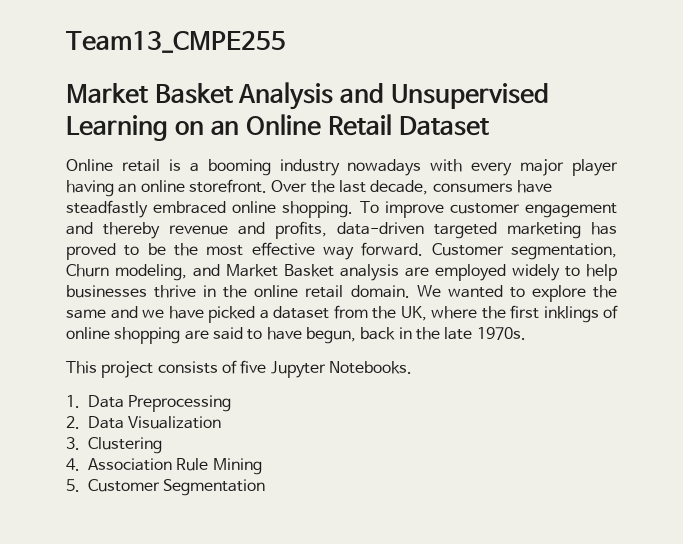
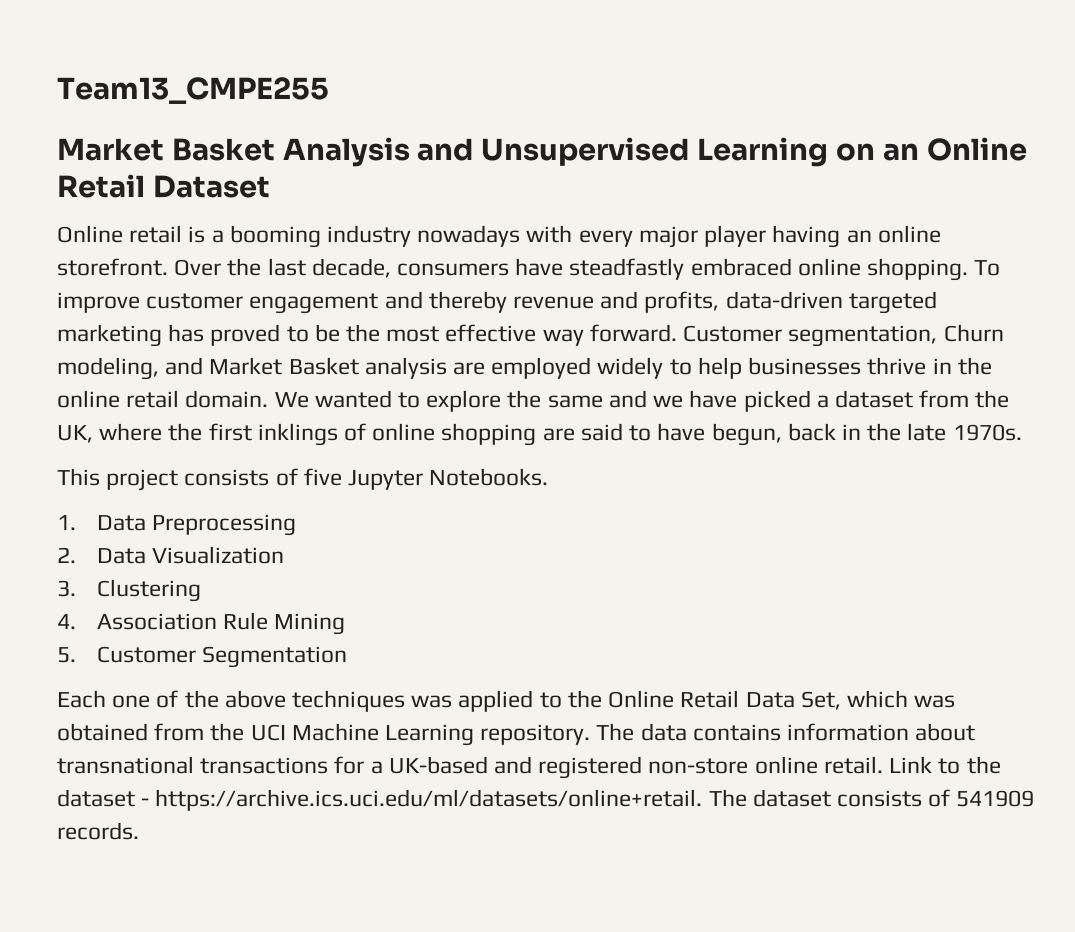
(266, 487) none -> [57,690,956,712] [57,723,976,746] [57,756,1001,779] [57,789,1035,811] [57,822,139,840] // Each one of the above techniques was applied to the Online Retail Data Set, which was obtained from the UCI Machine Learning repository. The data contains information about transnational transactions for a UK-based and registered non-store online retail. Link to the dataset - https://archive.ics.uci.edu/ml/datasets/online+retail. The dataset consists of 541909 records.

